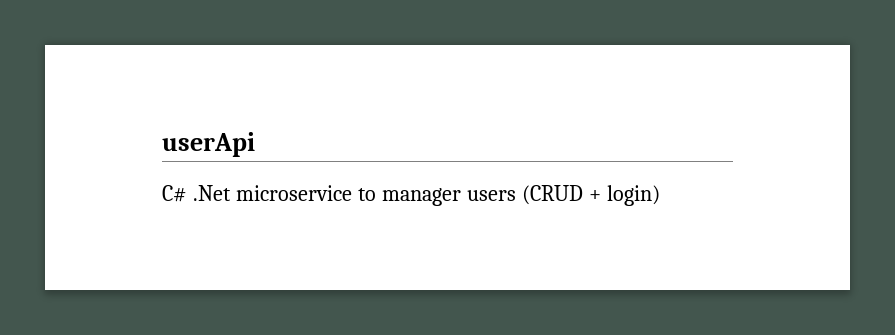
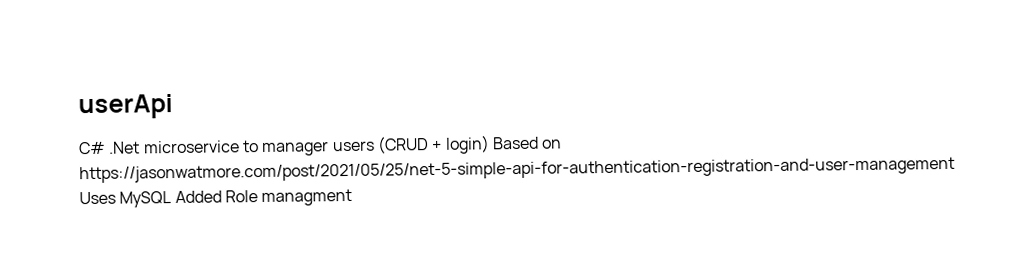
(660, 195) none -> [491,136,563,150] [79,156,955,184] [79,188,353,208] Based on https://jasonwatmore.com/post/2021/05/25/net-5-simple-api-for-authentication-registration-and-user-management Uses MySQL Added Role managment

